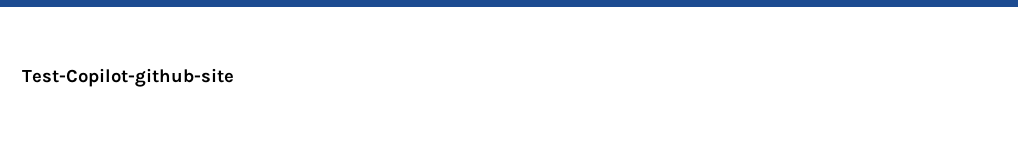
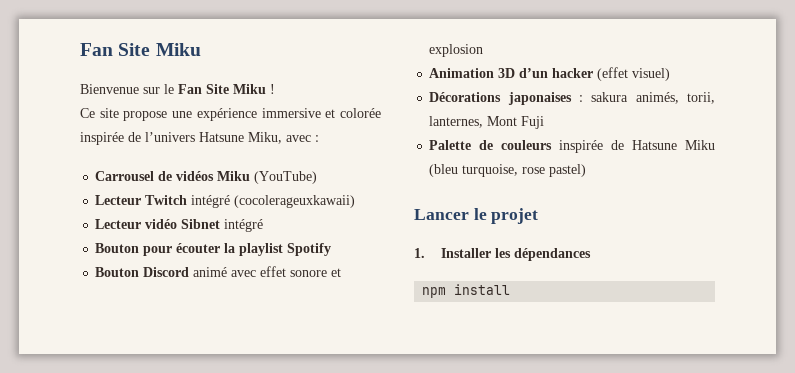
[22,68,234,87] Test-Copilot-github-site -> [80,43,201,56] [80,84,275,94] [80,108,381,121] [80,132,319,145] [95,171,318,184] [95,195,356,208] [95,219,264,232] [95,243,332,256] [95,266,342,277] [429,44,484,57] [429,67,671,81] [429,92,715,105] [429,116,545,129] [429,140,715,153] [429,164,587,177] [414,208,539,224] [414,248,592,261] [422,284,511,298] Fan Site Miku // Bienvenue sur le Fan Site Miku ! // Ce site propose une expérience immersive et colorée inspirée de l’univers Hatsune Miku, avec : // Carrousel de vidéos Miku (YouTube) // Lecteur Twitch intégré (cocolerageuxkawaii) // Lecteur vidéo Sibnet intégré // Bouton pour écouter la playlist Spotify // Bouton Discord animé avec effet sonore et explosion // Animation 3D d’un hacker (effet visuel) // Décorations japonaises : sakura animés, torii, lanternes, Mont Fuji // Palette de couleurs inspirée de Hatsune Miku (bleu turquoise, rose pastel) // Lancer le projet // 1. Installer les dépendances // npm install

